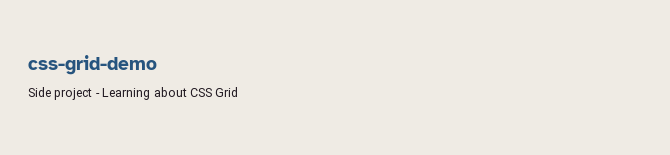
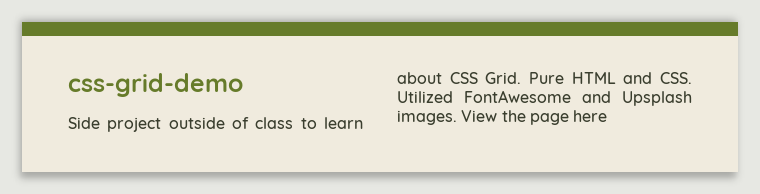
[95,87,239,100] - Learning about CSS Grid -> [168,117,363,129] [397,72,692,84] [397,90,692,106] [397,110,608,125] outside of class to learn about CSS Grid. Pure HTML and CSS. Utilized FontAwesome and Upsplash images. View the page here

